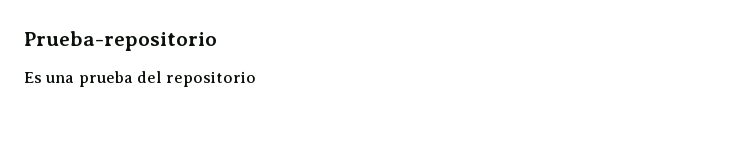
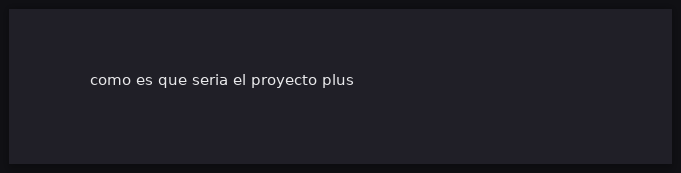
[24,31,217,51] [24,71,256,87] Prueba-repositorio // Es una prueba del repositorio -> [90,74,354,88] como es que seria el proyecto plus

